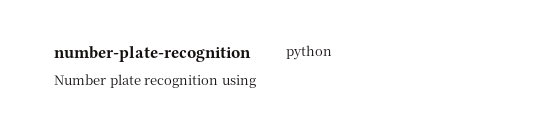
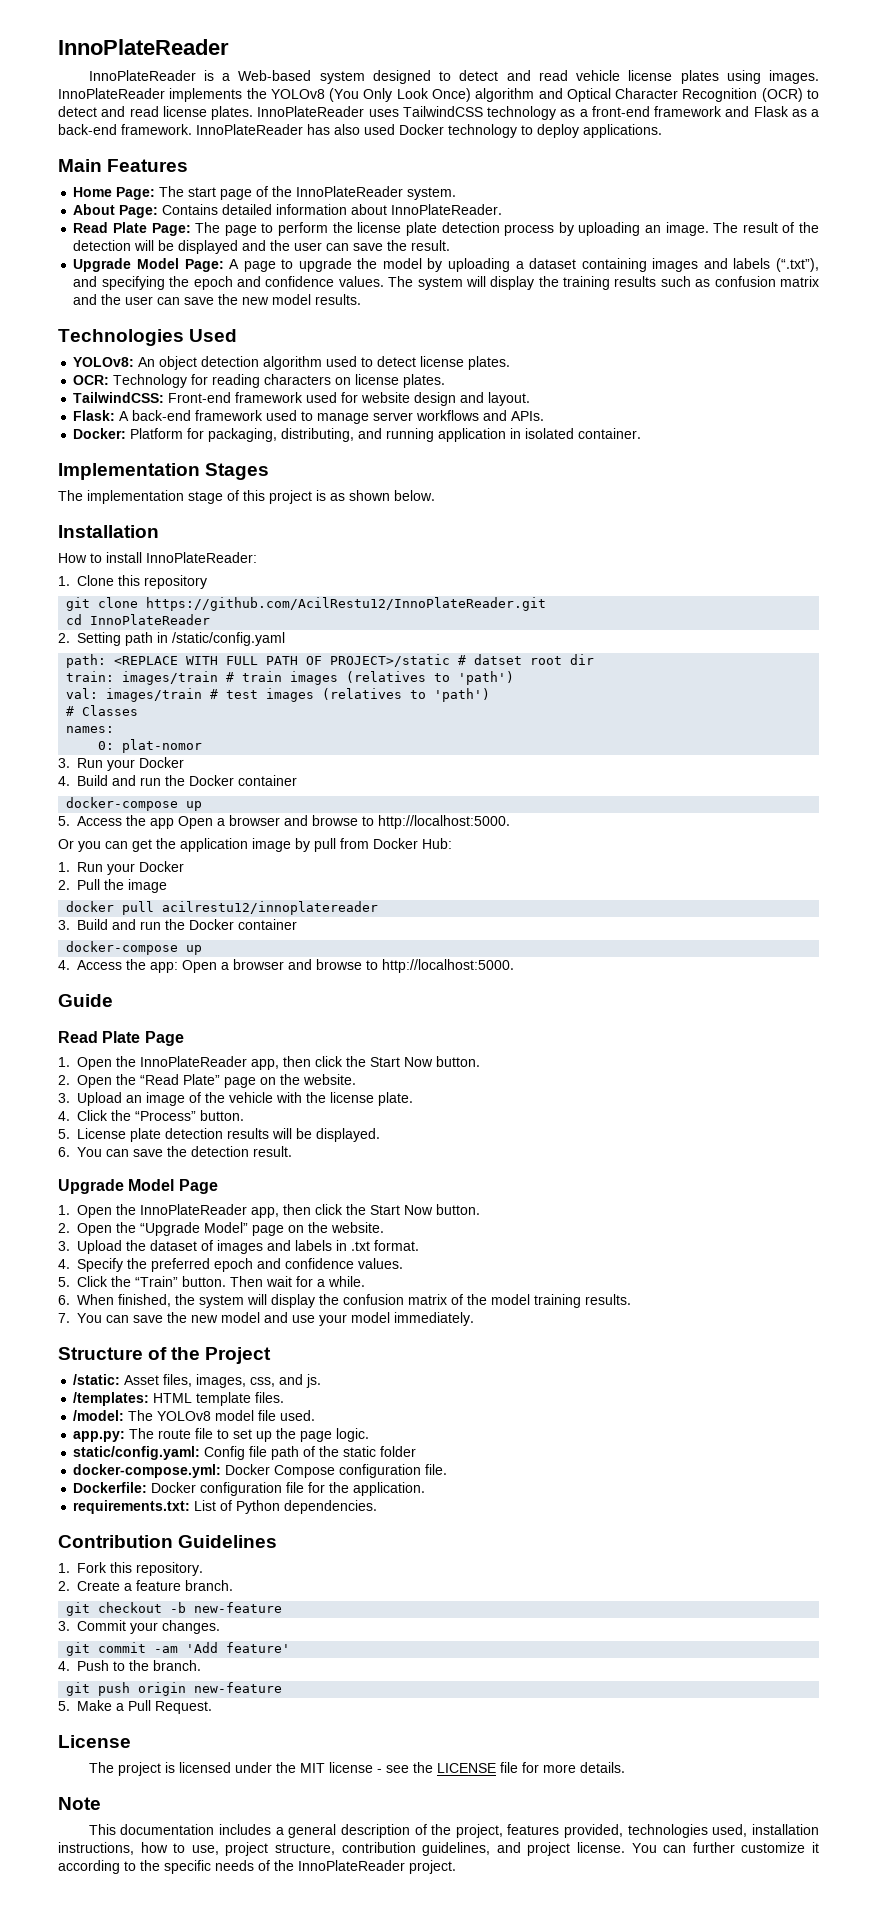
[54,46,251,62] [54,74,256,88] [286,45,332,60] number-plate-recognition // Number plate recognition using python -> [58,39,229,55] [88,70,819,84] [58,88,820,102] [58,106,819,120] [58,124,662,138] [58,159,189,172] [73,186,457,200] [73,204,503,218] [73,222,819,236] [73,240,451,254] [73,258,820,272] [73,276,819,290] [73,294,362,305] [58,329,238,346] [73,356,511,370] [73,374,446,388] [73,392,531,406] [73,410,545,424] [73,428,642,442] [58,463,270,480] [58,490,435,504] [58,525,159,538] [58,552,257,563] [58,575,207,589] [66,597,547,611] [66,614,211,625] [58,632,285,646] [66,654,595,668] [66,671,515,685] [66,688,491,702] [66,705,139,716] [66,726,115,733] [98,739,203,753] [58,757,184,771] [58,775,297,786] [66,797,203,811] [58,815,510,829] [58,838,452,852] [58,861,184,875] [58,879,167,893] [66,901,379,915] [58,919,297,930] [66,941,203,955] [58,959,514,973] [58,994,113,1007] [58,1031,184,1046] [58,1056,480,1070] [58,1074,356,1088] [58,1092,413,1106] [58,1110,244,1121] [58,1128,380,1142] [58,1146,292,1157] [58,1179,218,1194] [58,1204,480,1218] [58,1222,384,1236] [58,1240,419,1254] [58,1258,403,1272] [58,1276,365,1287] [58,1294,631,1308] [58,1312,474,1326] [58,1347,272,1364] [73,1374,322,1388] [73,1392,285,1406] [73,1410,316,1421] [73,1428,370,1442] [73,1446,417,1460] [73,1464,448,1478] [73,1482,426,1496] [73,1500,378,1514] [58,1535,278,1548] [58,1562,203,1576] [58,1580,233,1591] [66,1602,283,1616] [58,1620,220,1634] [66,1642,291,1656] [58,1660,201,1671] [66,1682,283,1696] [58,1700,212,1714] [58,1735,131,1748] [88,1762,625,1776] [58,1797,101,1810] [88,1824,819,1838] [58,1842,820,1856] [58,1860,456,1874] InnoPlateReader // InnoPlateReader is a Web-based system designed to detect and read vehicle license plates using images. InnoPlateReader implements the YOLOv8 (You Only Look Once) algorithm and Optical Character Recognition (OCR) to detect and read license plates. InnoPlateReader uses TailwindCSS technology as a front-end framework and Flask as a back-end framework. InnoPlateReader has also used Docker technology to deploy applications. // Main Features // Home Page: The start page of the InnoPlateReader system. // About Page: Contains detailed information about InnoPlateReader. // Read Plate Page: The page to perform the license plate detection process by uploading an image. The result of the detection will be displayed and the user can save the result. // Upgrade Model Page: A page to upgrade the model by uploading a dataset containing images and labels (“.txt”), and specifying the epoch and confidence values. The system will display the training results such as confusion matrix and the user can save the new model results. // Technologies Used // YOLOv8: An object detection algorithm used to detect license plates. // OCR: Technology for reading characters on license plates. // TailwindCSS: Front-end framework used for website design and layout. // Flask: A back-end framework used to manage server workflows and APIs. // Docker: Platform for packaging, distributing, and running application in isolated container. // Implementation Stages // The implementation stage of this project is as shown below. // Installation // How to install InnoPlateReader: // 1. Clone this repository // git clone https://github.com/AcilRestu12/InnoPlateReader.git // cd InnoPlateReader // 2. Setting path in /static/config.yaml // path: <REPLACE WITH FULL PATH OF PROJECT>/static # datset root dir // train: images/train # train images (relatives to 'path') // val: images/train # test images (relatives to 'path') // # Classes // names: // 0: plat-nomor // 3. Run your Docker // 4. Build and run the Docker container // docker-compose up // 5. Access the app Open a browser and browse to http://localhost:5000. // Or you can get the application image by pull from Docker Hub: // 1. Run your Docker // 2. Pull the image // docker pull acilrestu12/innoplatereader // 3. Build and run the Docker container // docker-compose up // 4. Access the app: Open a browser and browse to http://localhost:5000. // Guide // Read Plate Page // 1. Open the InnoPlateReader app, then click the Start Now button. // 2. Open the “Read Plate” page on the website. // 3. Upload an image of the vehicle with the license plate. // 4. Click the “Process” button. // 5. License plate detection results will be displayed. // 6. You can save the detection result. // Upgrade Model Page // 1. Open the InnoPlateReader app, then click the Start Now button. // 2. Open the “Upgrade Model” page on the website. // 3. Upload the dataset of images and labels in .txt format. // 4. Specify the preferred epoch and confidence values. // 5. Click the “Train” button. Then wait for a while. // 6. When finished, the system will display the confusion matrix of the model training results. // 7. You can save the new model and use your model immediately. // Structure of the Project // /static: Asset files, images, css, and js. // /templates: HTML template files. // /model: The YOLOv8 model file used. // app.py: The route file to set up the page logic. // static/config.yaml: Config file path of the static folder // docker-compose.yml: Docker Compose configuration file. // Dockerfile: Docker configuration file for the application. // requirements.txt: List of Python dependencies. // Contribution Guidelines // 1. Fork this repository. // 2. Create a feature branch. // git checkout -b new-feature // 3. Commit your changes. // git commit -am 'Add feature' // 4. Push to the branch. // git push origin new-feature // 5. Make a Pull Request. // License // The project is licensed under the MIT license - see the LICENSE file for more details. // Note // This documentation includes a general description of the project, features provided, technologies used, installation instructions, how to use, project structure, contribution guidelines, and project license. You can further customize it according to the specific needs of the InnoPlateReader project.

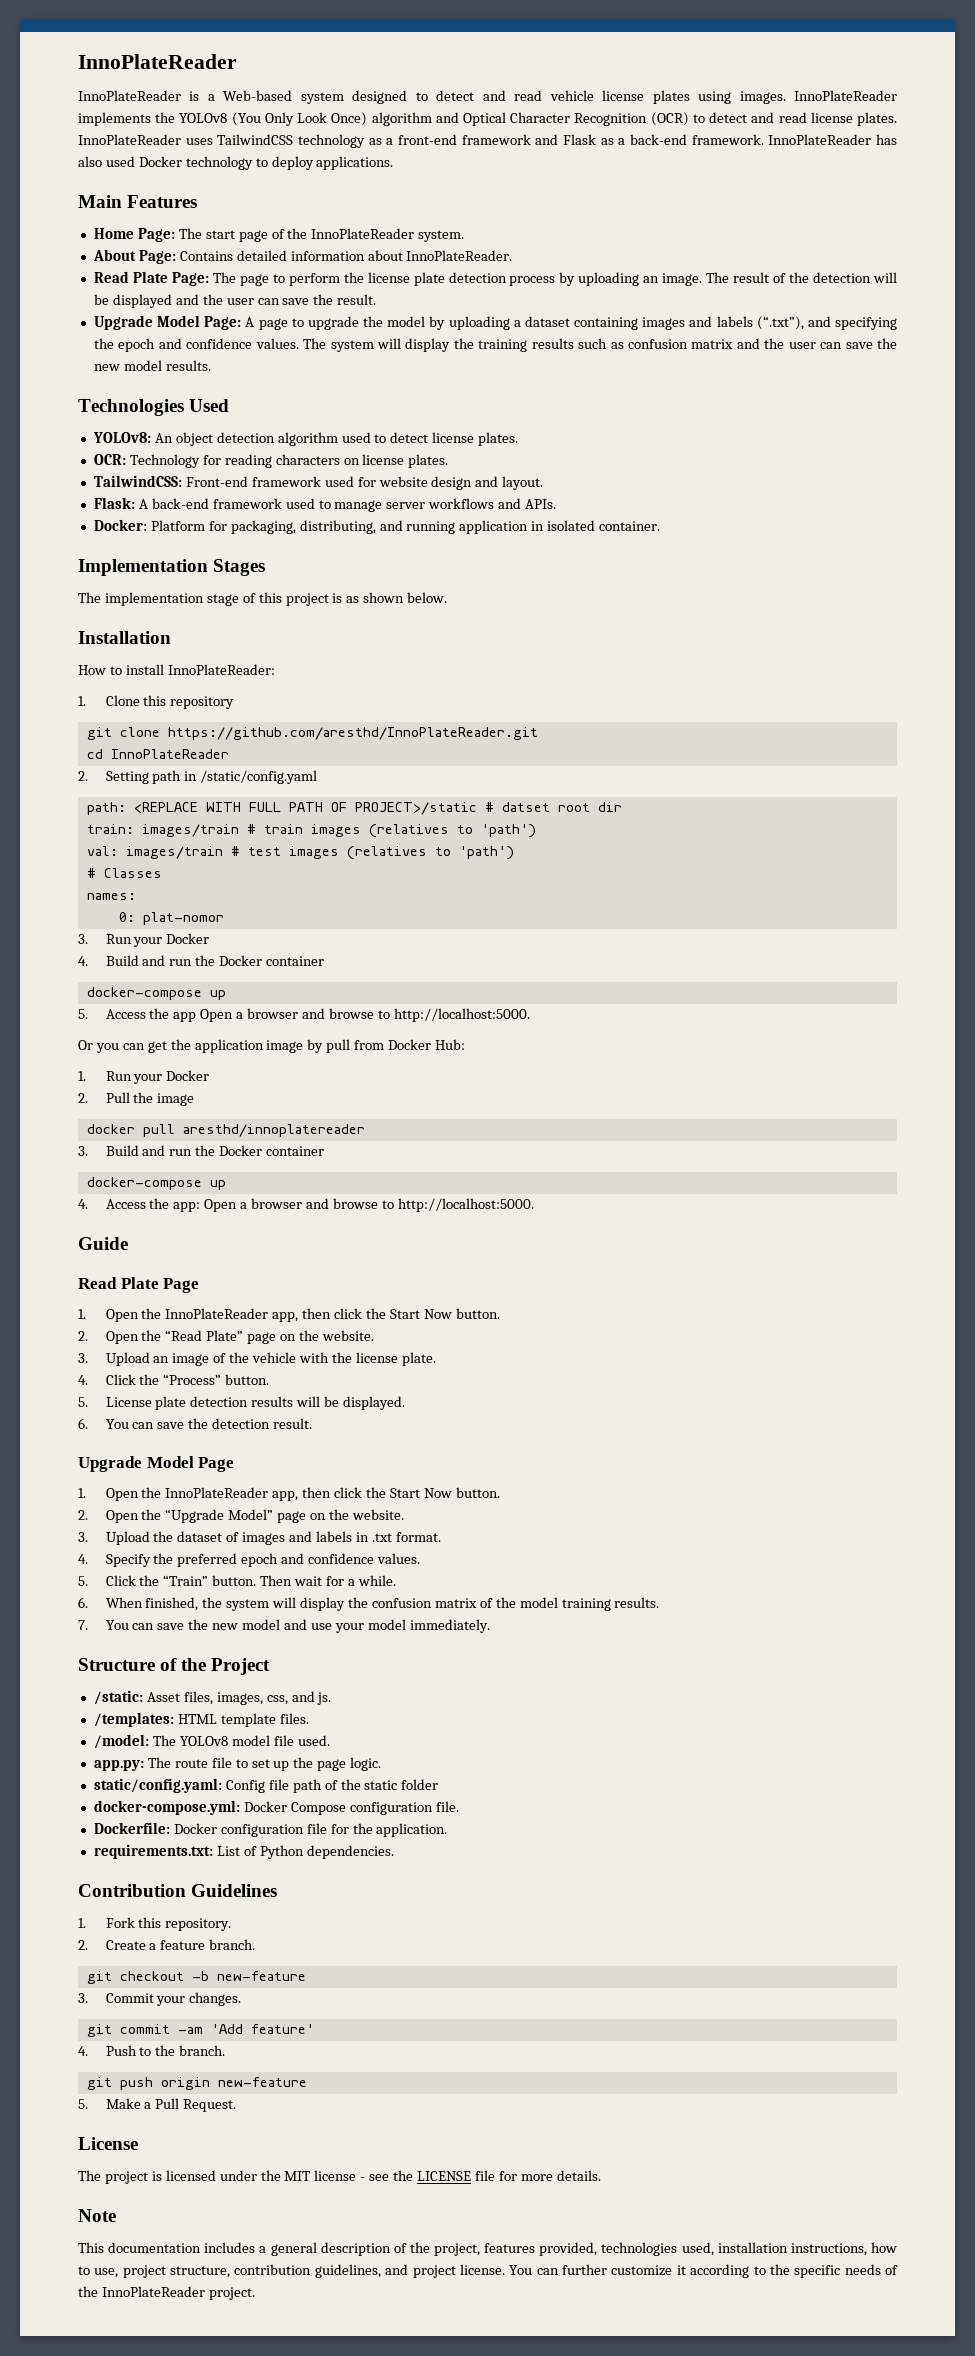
[146,597,547,611] https://github.com/AcilRestu12/InnoPlateReader.git -> [167,727,538,740] https://github.com/aresthd/InnoPlateReader.git
[162,901,379,915] acilrestu12/innoplatereader -> [182,1124,365,1137] aresthd/innoplatereader

